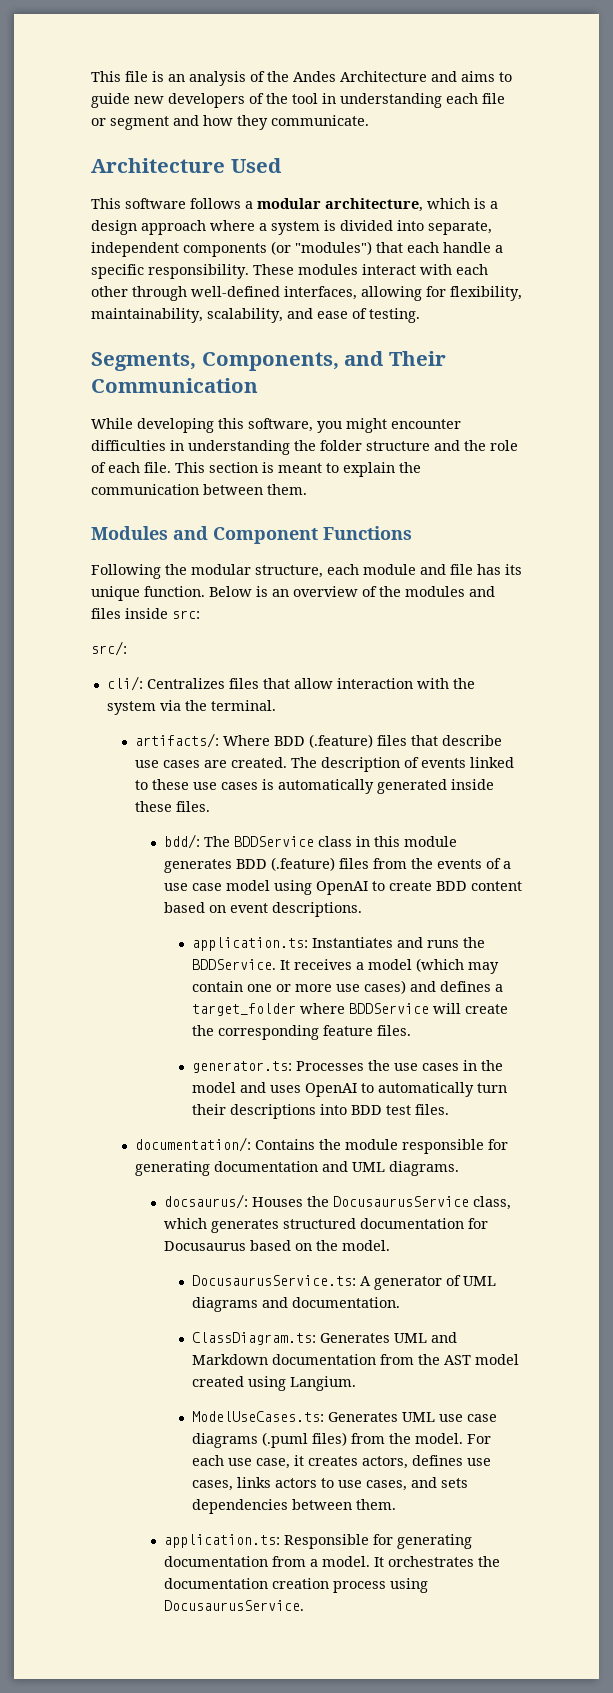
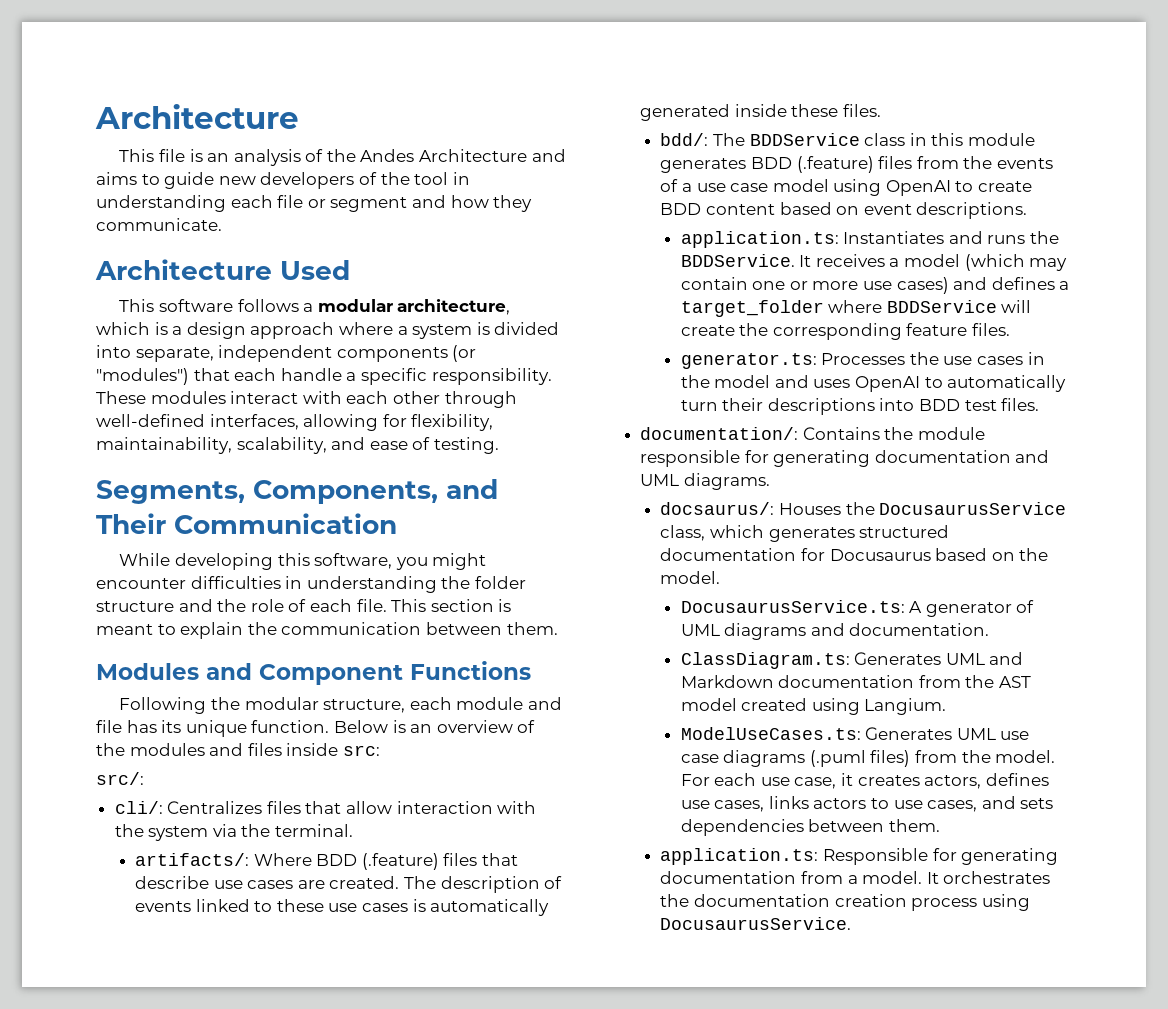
(91, 76) none -> [95,104,299,129] Architecture //

